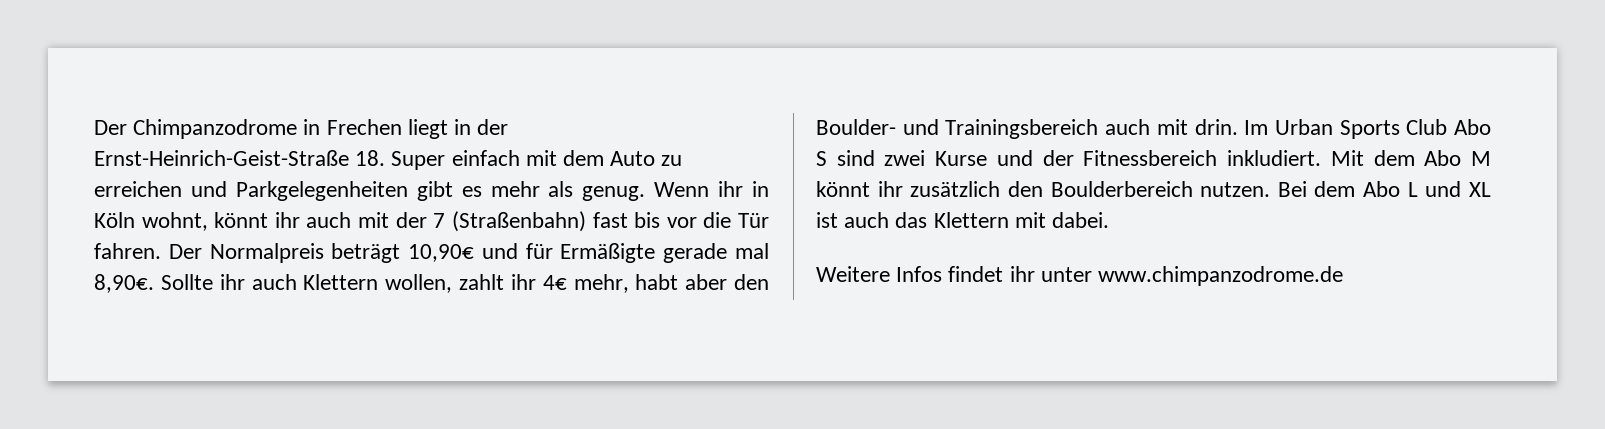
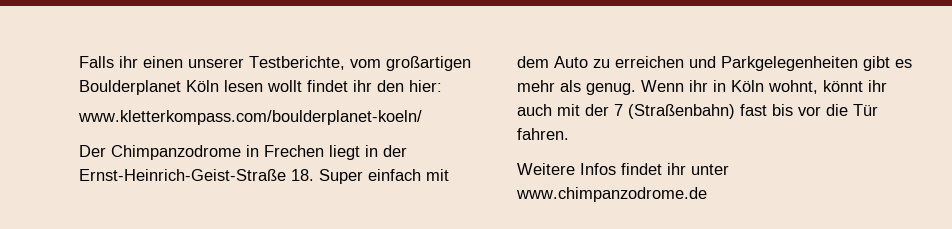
(94, 127) none -> [79,56,471,71] [79,80,442,95] [78,110,422,125] Falls ihr einen unserer Testberichte, vom großartigen Boulderplanet Köln lesen wollt findet ihr den hier: // www.kletterkompass.com/boulderplanet-koeln/ //
[168,243,769,263] [94,274,770,293] [816,119,1491,139] [816,150,1491,166] [816,181,1491,197] [816,212,1110,228] Der Normalpreis beträgt 10,90€ und für Ermäßigte gerade mal 8,90€. Sollte ihr auch Klettern wollen, zahlt ihr 4€ mehr, habt aber den Boulder- und Trainingsbereich auch mit drin. Im Urban Sports Club Abo S sind zwei Kurse und der Fitnessbereich inkludiert. Mit dem Abo M könnt ihr zusätzlich den Boulderbereich nutzen. Bei dem Abo L und XL ist auch das Klettern mit dabei. -> (569, 134) none

